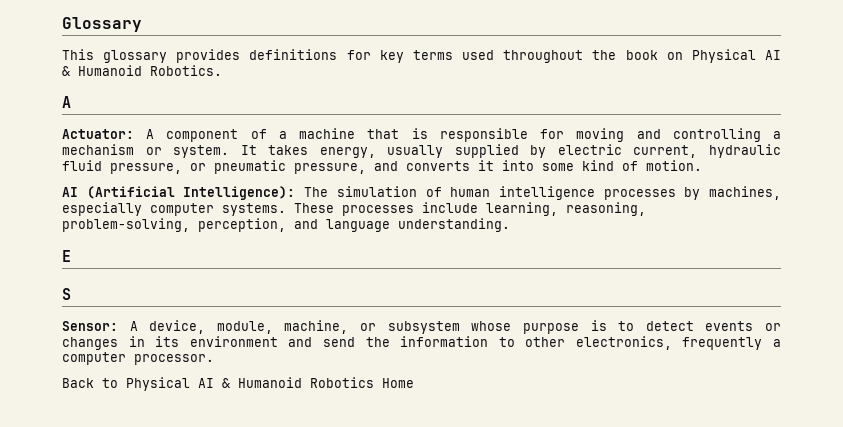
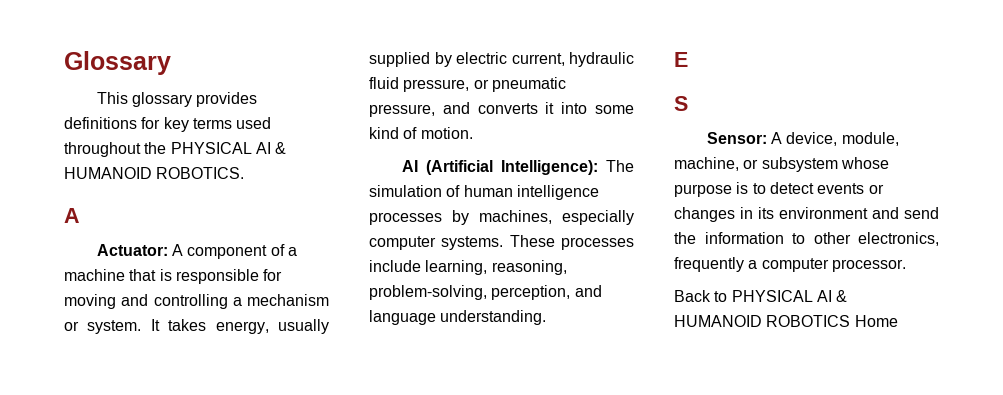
[625,49,781,63] [62,65,222,76] book on Physical AI & Humanoid Robotics. -> [170,142,287,154] [64,167,245,179] PHYSICAL AI & HUMANOID ROBOTICS.
[126,377,374,391] Physical AI & Humanoid Robotics -> [731,290,848,302] [674,315,851,327] PHYSICAL AI & HUMANOID ROBOTICS

